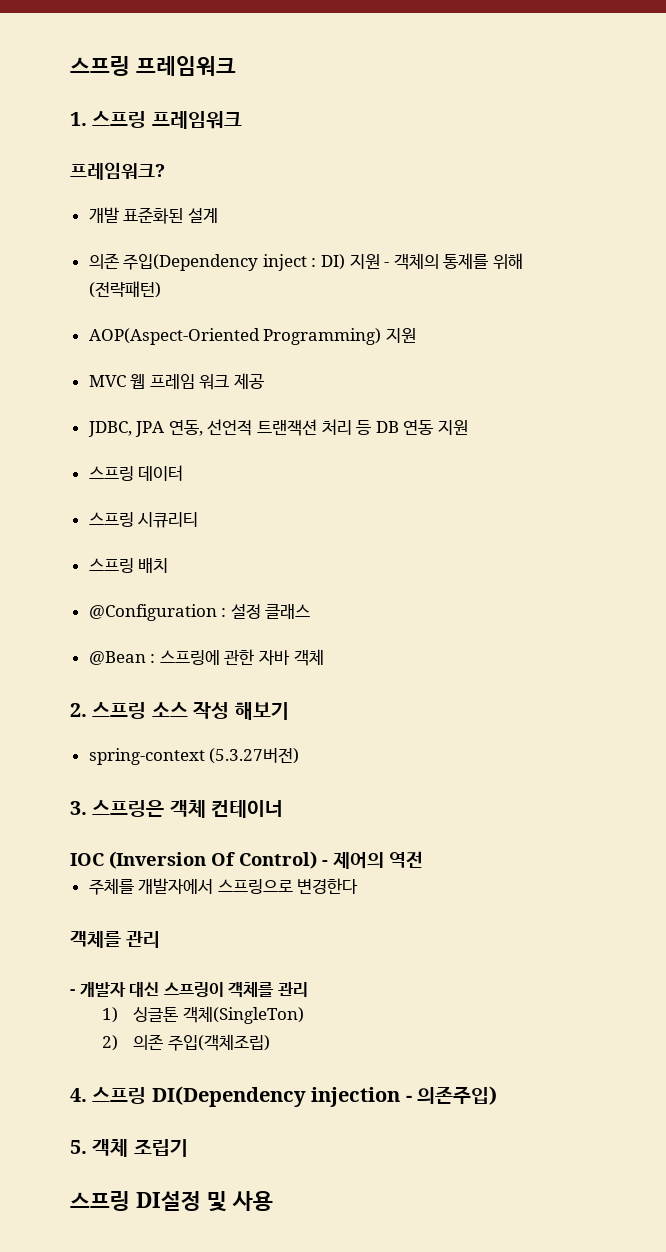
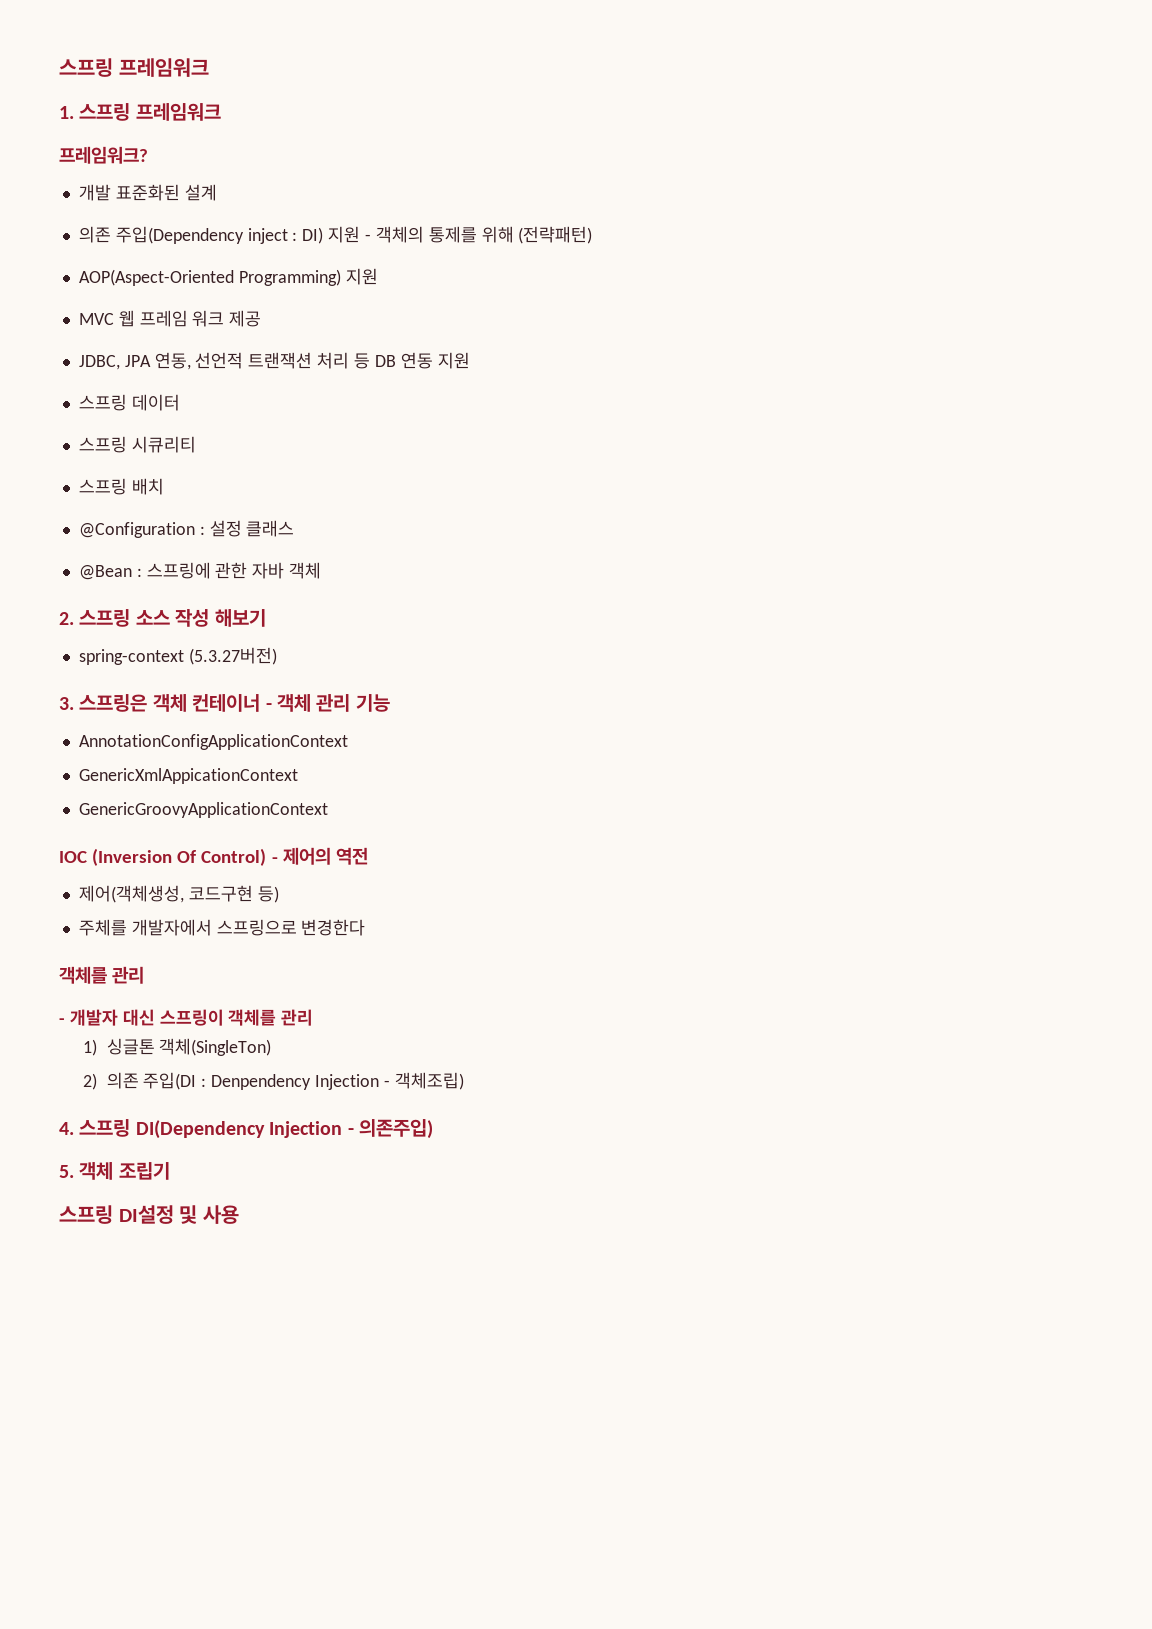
(284, 809) none -> [265,694,390,712] [78,734,348,750] [78,768,298,784] [78,802,328,818] - 객체 관리 기능 // AnnotationConfigApplicationContext // GenericXmlAppicationContext // GenericGroovyApplicationContext
(423, 859) none -> [78,885,279,903] // 제어(객체생성, 코드구현 등)
[167,1034,270,1051] 주입(객체조립) -> [143,1072,464,1090] 주입(DI : Denpendency Injection - 객체조립)
[311,1087,401,1107] injection -> [269,1121,343,1138] Injection

